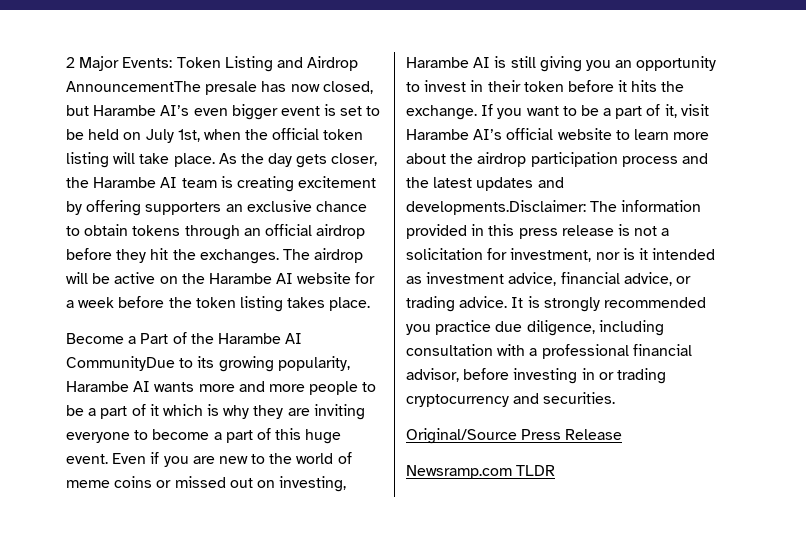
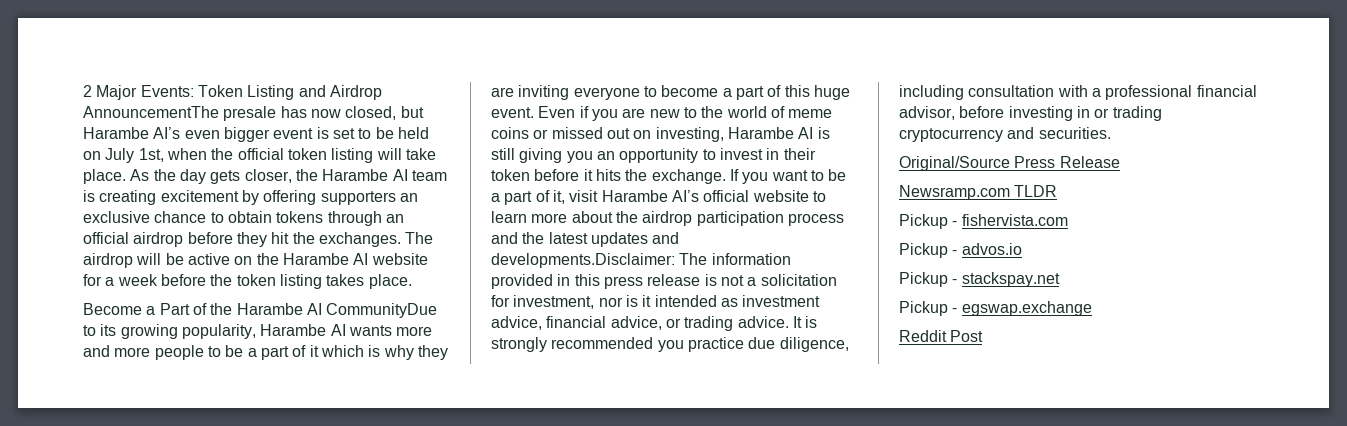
(556, 470) none -> [899,214,1068,229] [899,243,1022,258] [899,272,1060,287] [899,301,1092,316] [899,330,984,342] // Pickup - fishervista.com // Pickup - advos.io // Pickup - stackspay.net // Pickup - egswap.exchange // Reddit Post

